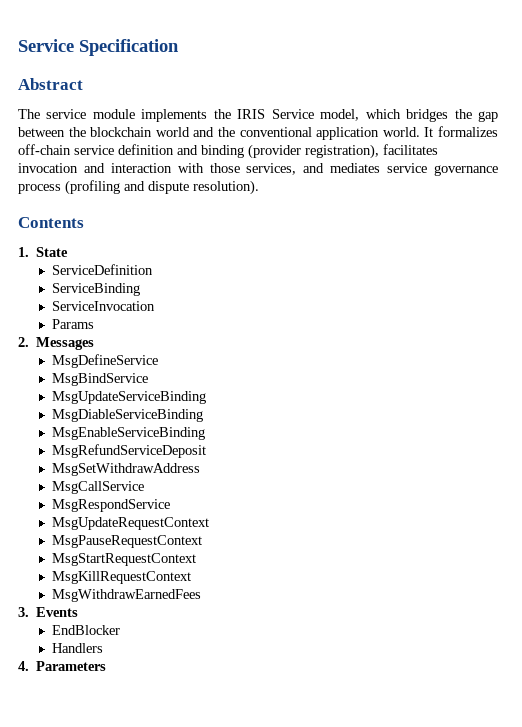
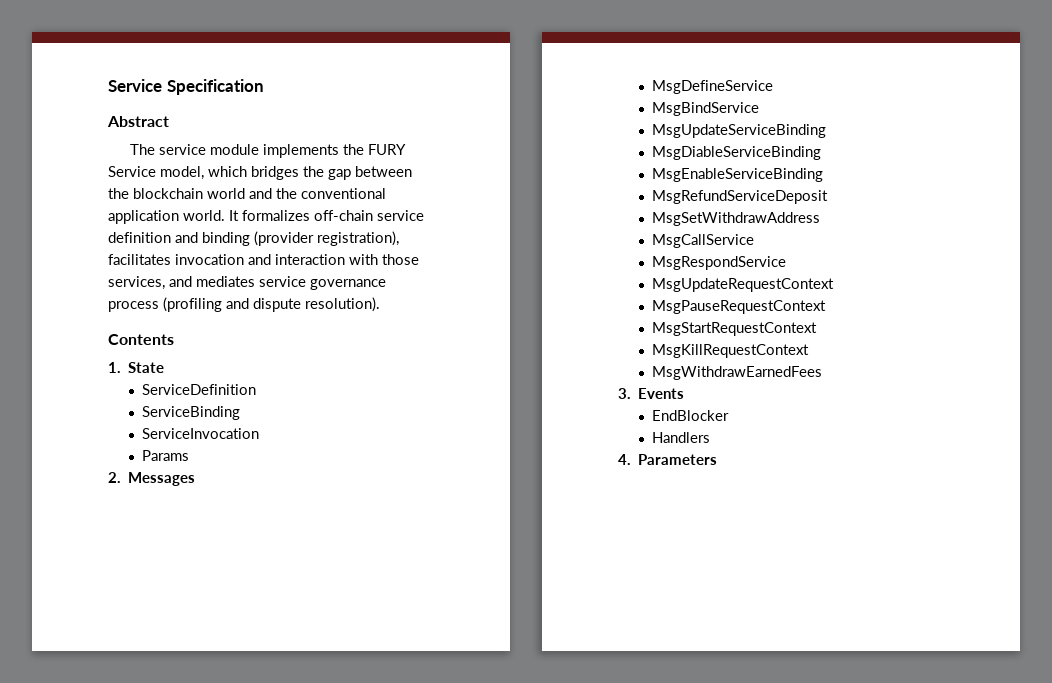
[237,109,266,119] IRIS -> [368,144,407,155] FURY

